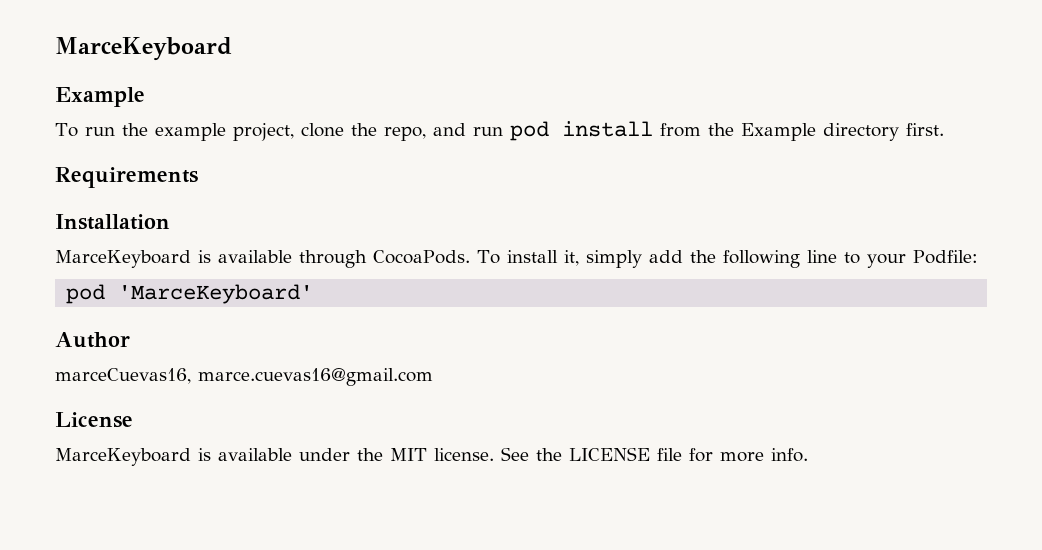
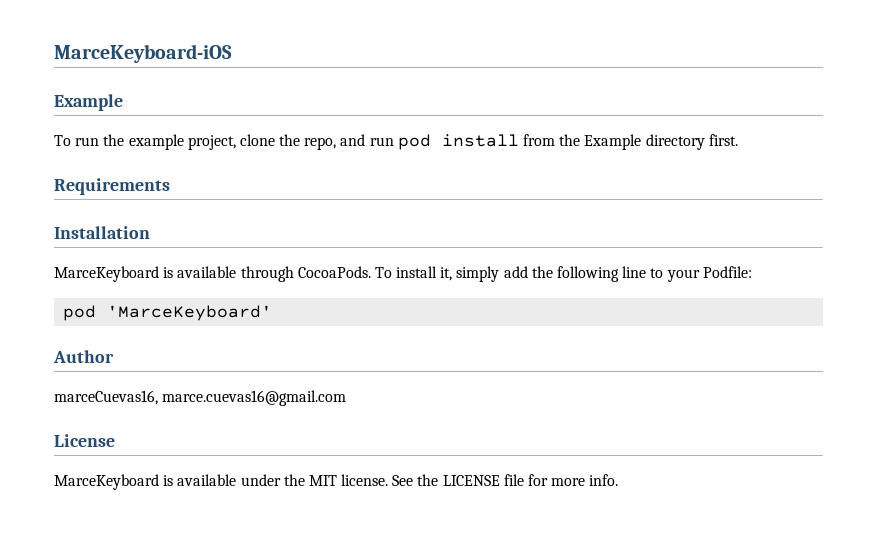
[55,37,232,61] MarceKeyboard -> [54,44,232,63] MarceKeyboard-iOS

